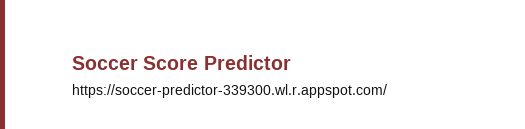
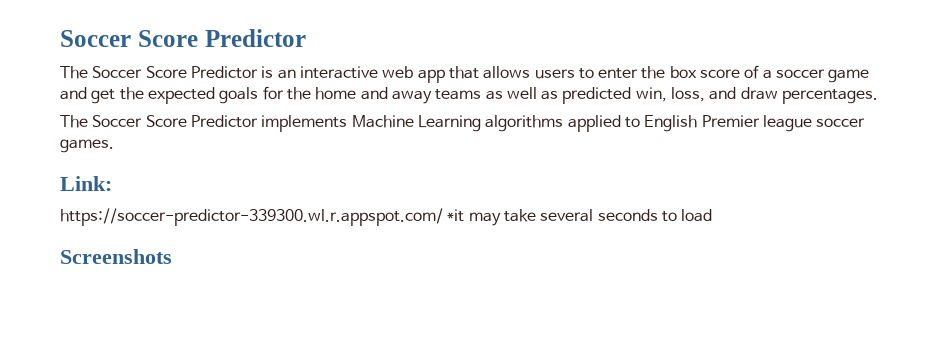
[72,84,387,98] https://soccer-predictor-339300.wl.r.appspot.com/ -> [60,65,870,83] [60,86,879,104] [60,115,866,132] [60,139,114,153] [60,176,112,191] [60,208,713,226] [60,249,172,264] The Soccer Score Predictor is an interactive web app that allows users to enter the box score of a soccer game and get the expected goals for the home and away teams as well as predicted win, loss, and draw percentages. // The Soccer Score Predictor implements Machine Learning algorithms applied to English Premier league soccer games. // Link: // https://soccer-predictor-339300.wl.r.appspot.com/ *it may take several seconds to load // Screenshots

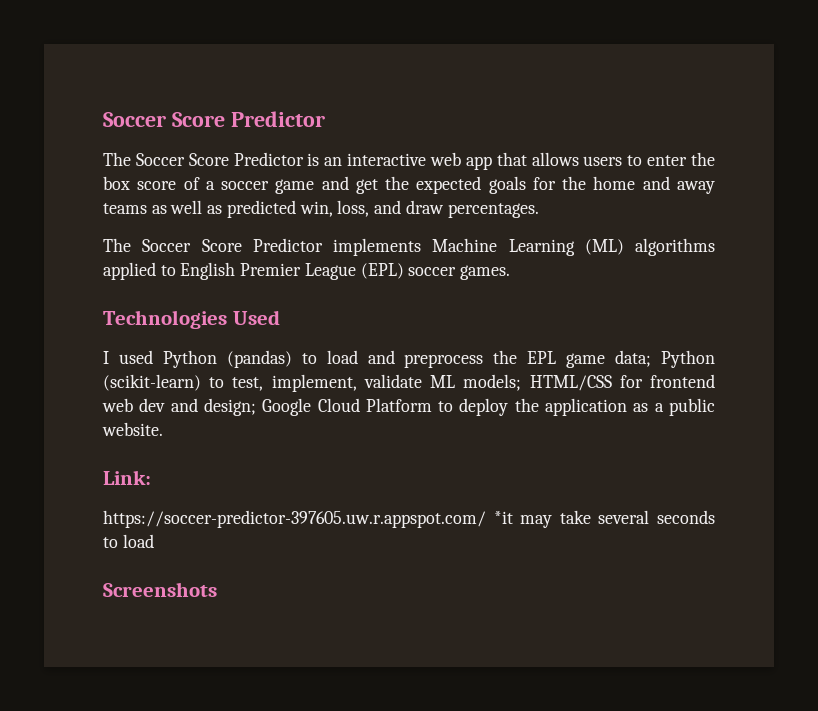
(481, 123) none -> [584,239,624,255] (ML)
[762,115,812,132] league -> [304,263,404,280] League (EPL)
(114, 146) none -> [103,310,280,329] [103,350,715,368] [103,374,715,392] [102,398,715,416] [102,422,163,436] // Technologies Used // I used Python (pandas) to load and preprocess the EPL game data; Python (scikit-learn) to test, implement, validate ML models; HTML/CSS for frontend web dev and design; Google Cloud Platform to deploy the application as a public website.
[60,208,443,226] https://soccer-predictor-339300.wl.r.appspot.com/ -> [103,510,486,528] https://soccer-predictor-397605.uw.r.appspot.com/

